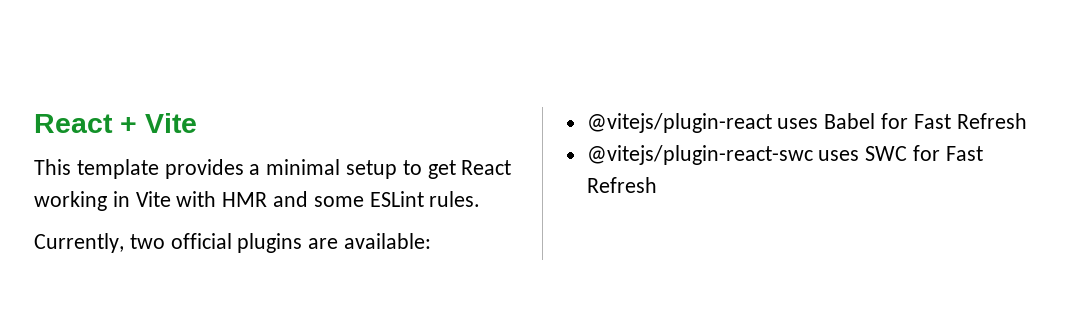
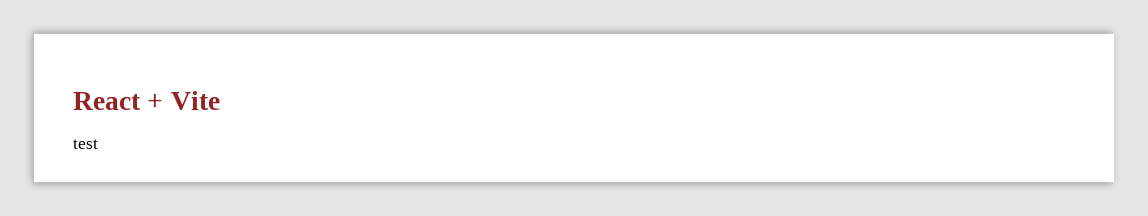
[34,159,512,179] [34,191,481,211] [34,233,432,253] [586,113,1027,133] [586,145,983,165] [586,177,657,193] This template provides a minimal setup to get React working in Vite with HMR and some ESLint rules. // Currently, two official plugins are available: // @vitejs/plugin-react uses Babel for Fast Refresh // @vitejs/plugin-react-swc uses SWC for Fast Refresh -> [73,139,98,149] test

